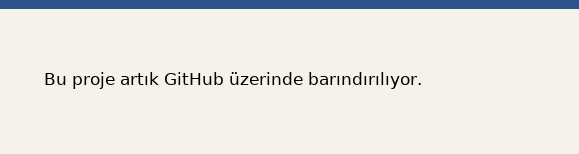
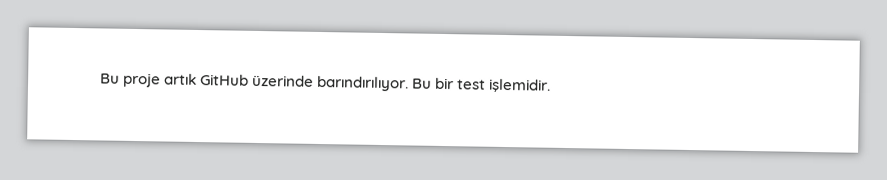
(422, 80) none -> [412,77,552,93] Bu bir test işlemidir.

